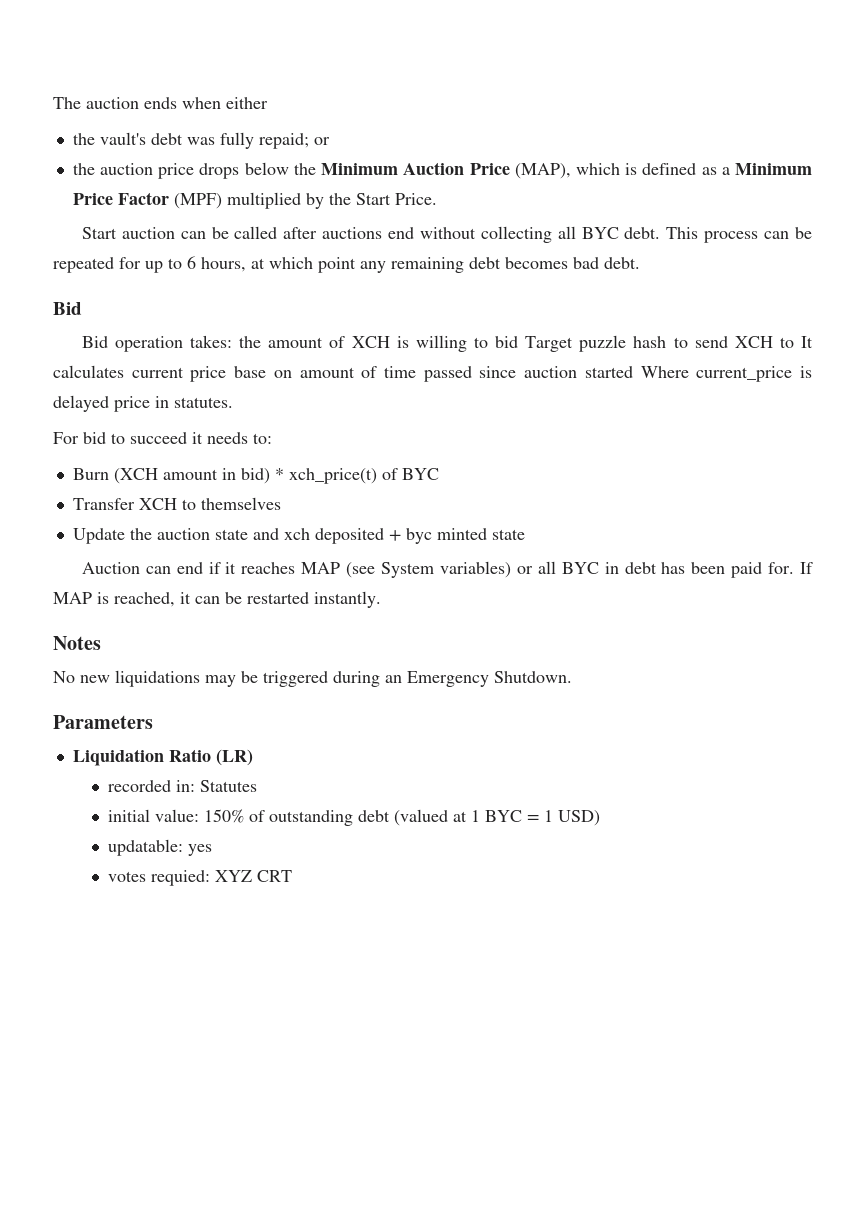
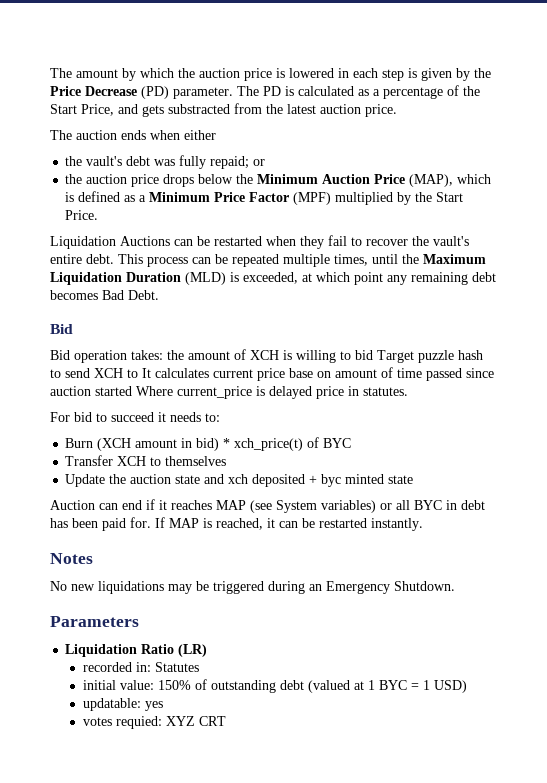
[53,97,81,109] The -> [50,68,491,81] [50,85,480,99] [50,103,397,117] [50,130,72,140] The amount by which the auction price is lowered in each step is given by the Price Decrease (PD) parameter. The PD is calculated as a percentage of the Start Price, and gets substracted from the latest auction price. // The
[81,226,619,243] Start auction can be called after auctions end without collecting all BYC -> [50,235,469,249] [50,254,82,264] Liquidation Auctions can be restarted when they fail to recover the vault's entire
[119,256,246,273] for up to 6 hours, -> [283,254,486,267] [50,272,298,285] multiple times, until the Maximum Liquidation Duration (MLD) is exceeded,
[573,257,640,269] bad debt. -> [102,290,159,300] Bad Debt.

